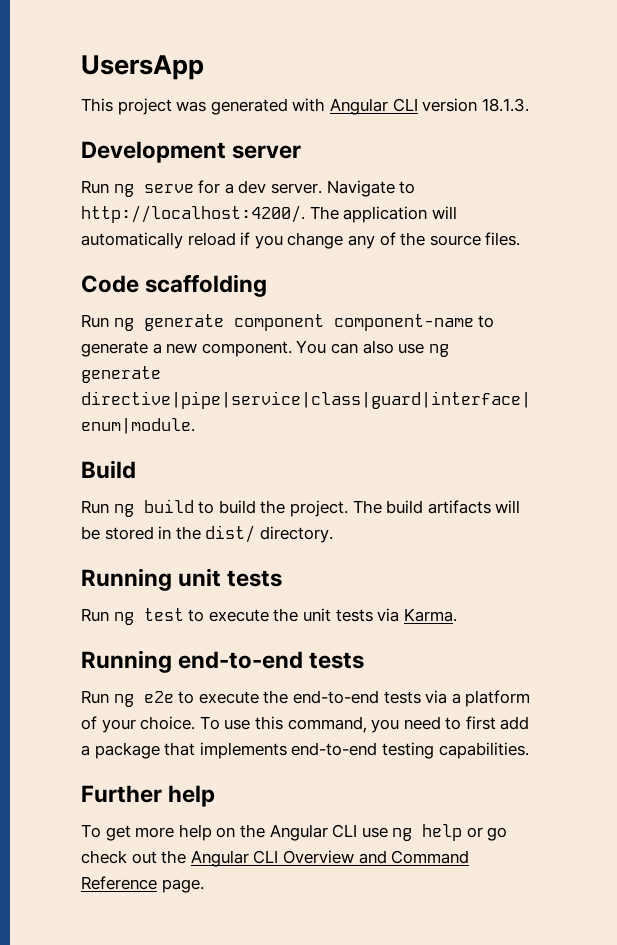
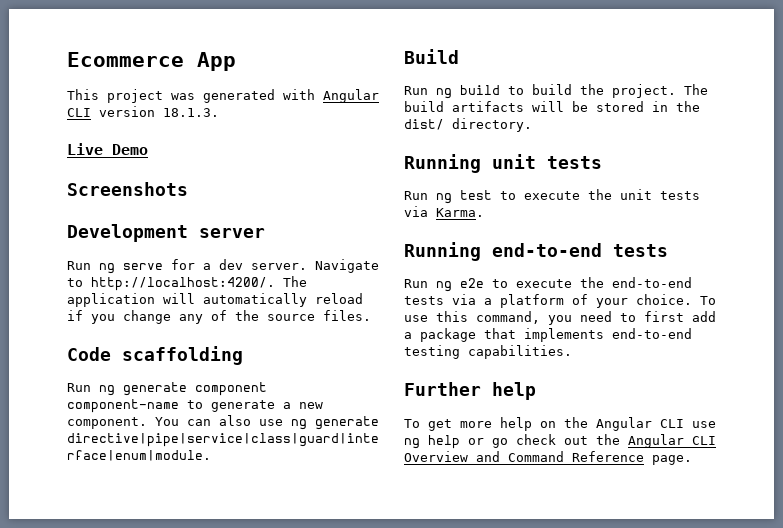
[81,55,204,80] UsersApp -> [67,52,236,71] Ecommerce App
(529, 105) none -> [67,143,148,155] [67,182,188,196] // Live Demo // Screenshots

